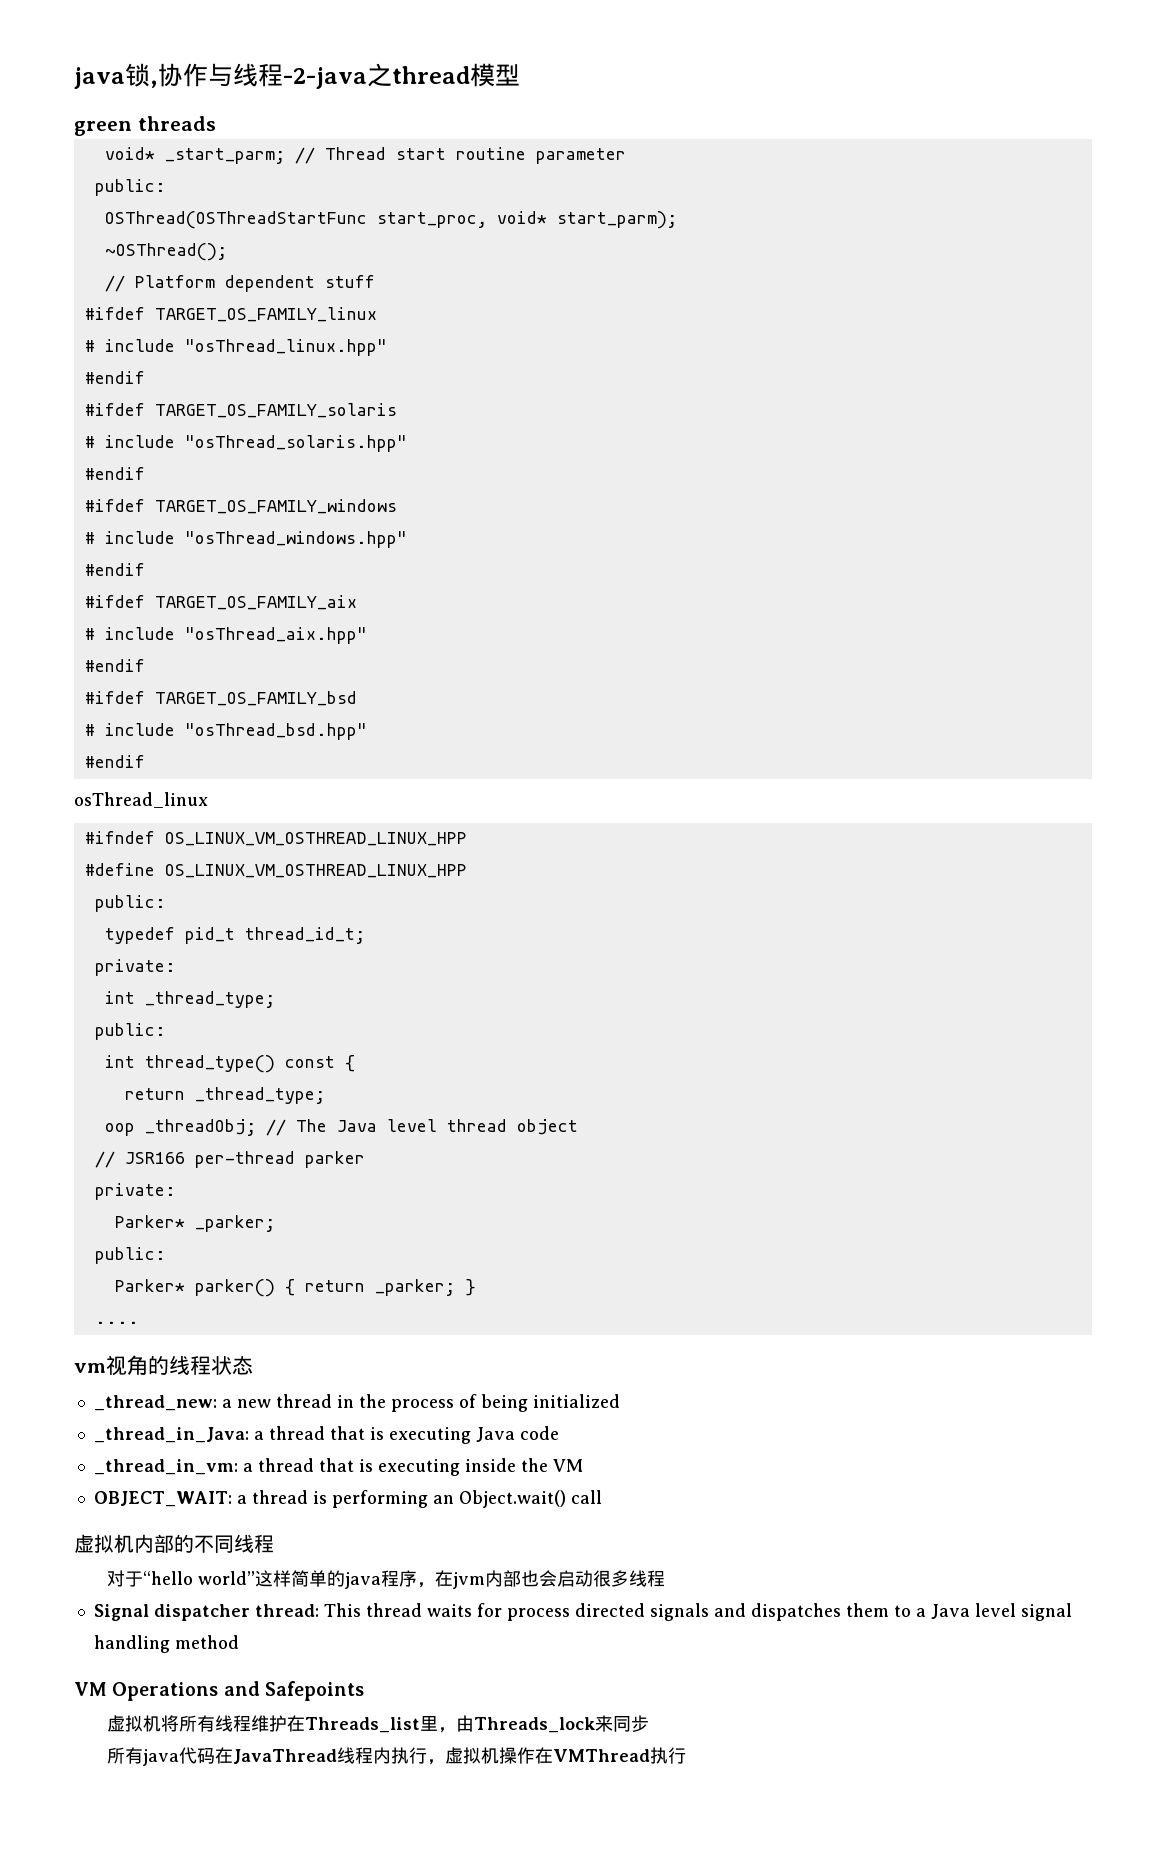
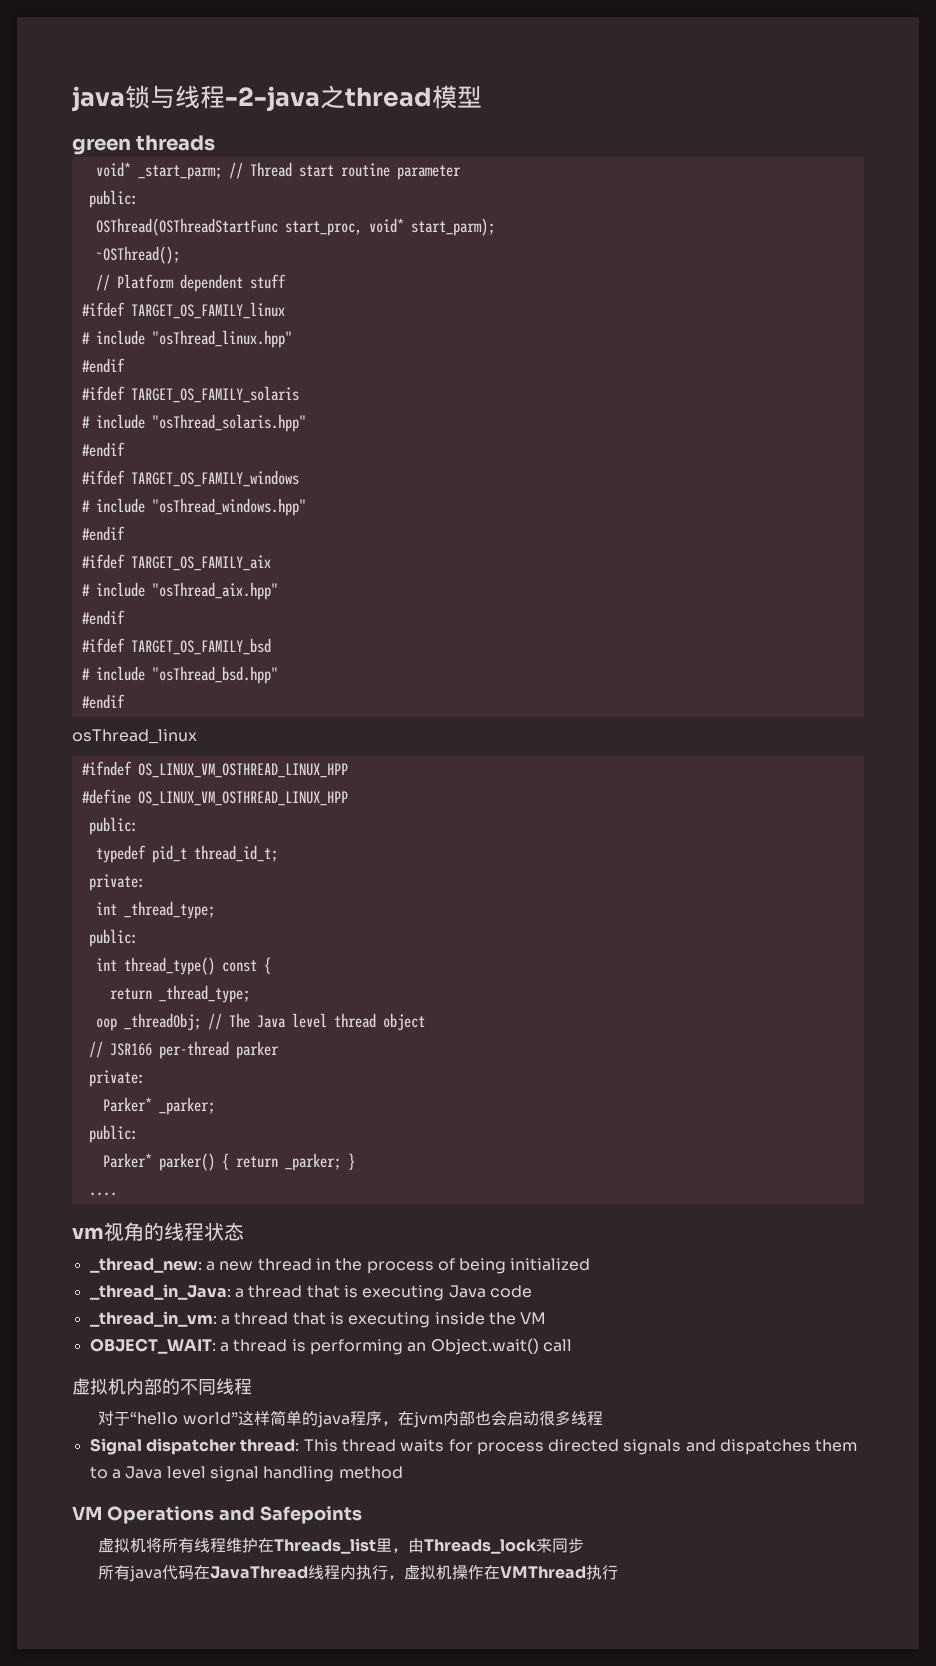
[150,63,208,88] ,协作 -> (150, 97) none

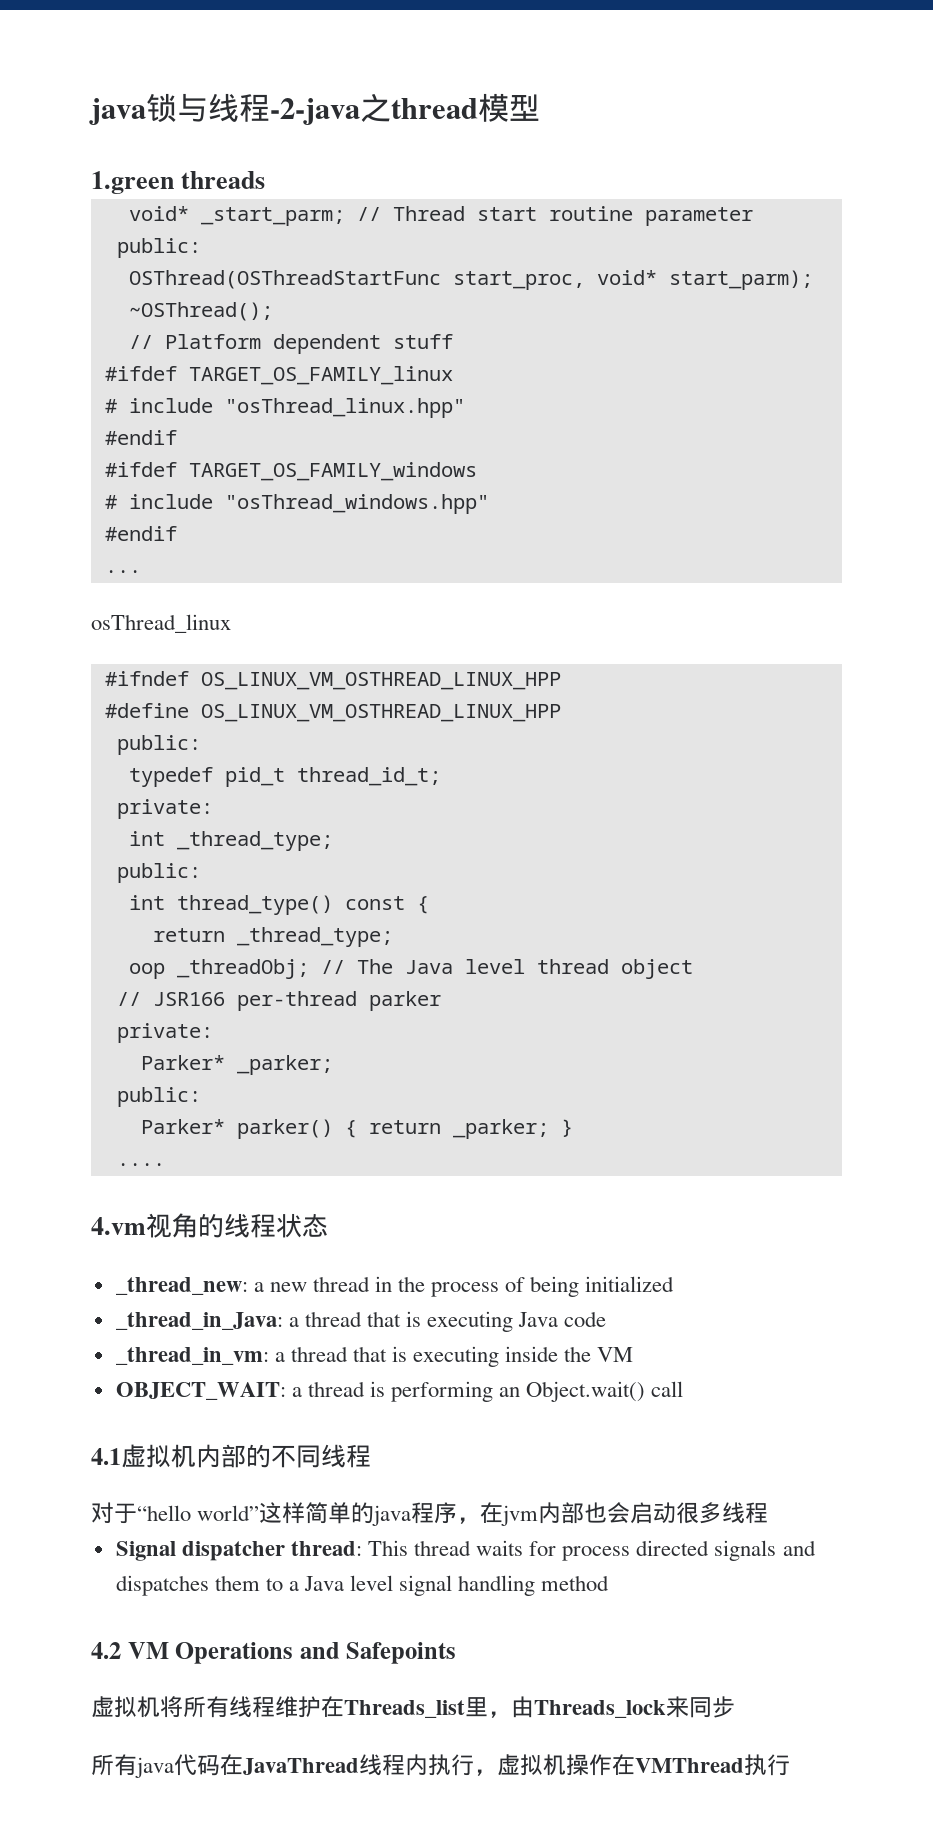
[72,138,131,155] green -> [91,171,174,194] 1.green
[81,386,299,403] [81,414,306,432] [81,442,125,457] // #ifdef TARGET_OS_FAMILY_solaris // # include "osThread_solaris.hpp" // #endif -> (177, 437) none
[81,554,271,571] [81,582,278,600] [81,610,125,625] [81,638,271,655] [81,666,278,684] [81,694,125,709] #ifdef TARGET_OS_FAMILY_aix // # include "osThread_aix.hpp" // #endif // #ifdef TARGET_OS_FAMILY_bsd // # include "osThread_bsd.hpp" // #endif -> [104,570,141,573] ...
[72,1227,104,1239] vm -> [91,1217,146,1235] 4.vm
(572, 1345) none -> [91,1448,121,1465] 4.1
(403, 1472) none -> [91,1642,121,1659] 4.2

